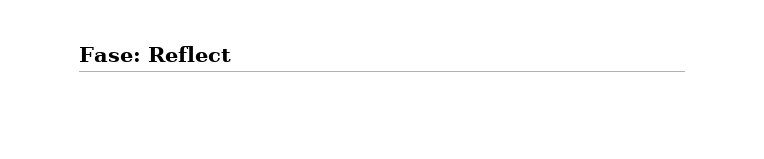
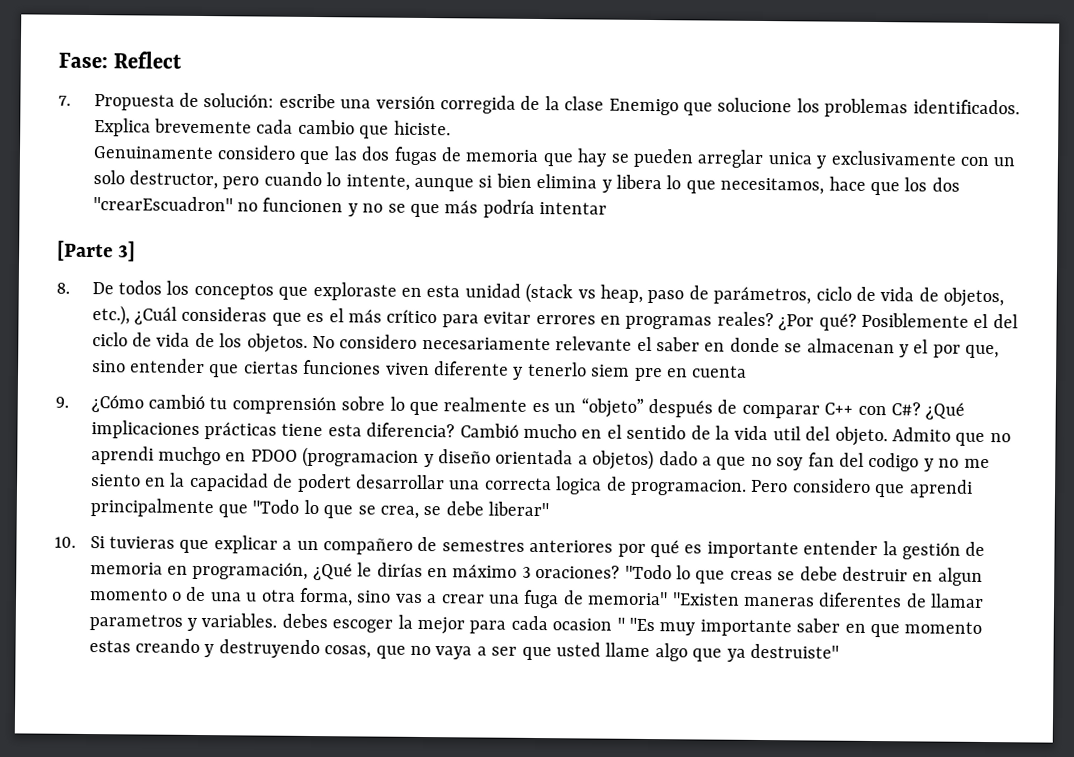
(231, 54) none -> [58,92,1020,118] [93,118,451,139] [92,145,1016,169] [92,170,960,196] [92,196,608,218] [57,240,136,262] [56,280,1005,308] [91,305,1018,331] [91,332,1000,359] [91,358,748,382] [55,394,966,420] [90,420,1011,447] [90,446,990,472] [90,472,973,498] [89,498,550,519] [54,535,986,560] [89,561,983,586] [89,586,985,609] [88,613,983,638] [88,638,840,662] // 7. Propuesta de solución: escribe una versión corregida de la clase Enemigo que solucione los problemas identificados. Explica brevemente cada cambio que hiciste. // Genuinamente considero que las dos fugas de memoria que hay se pueden arreglar unica y exclusivamente con un solo destructor, pero cuando lo intente, aunque si bien elimina y libera lo que necesitamos, hace que los dos "crearEscuadron" no funcionen y no se que más podría intentar // [Parte 3] // 8. De todos los conceptos que exploraste en esta unidad (stack vs heap, paso de parámetros, ciclo de vida de objetos, etc.), ¿Cuál consideras que es el más crítico para evitar errores en programas reales? ¿Por qué? Posiblemente el del ciclo de vida de los objetos. No considero necesariamente relevante el saber en donde se almacenan y el por que, sino entender que ciertas funciones viven diferente y tenerlo siem pre en cuenta // 9. ¿Cómo cambió tu comprensión sobre lo que realmente es un “objeto” después de comparar C++ con C#? ¿Qué implicaciones prácticas tiene esta diferencia? Cambió mucho en el sentido de la vida util del objeto. Admito que no aprendi muchgo en PDOO (programacion y diseño orientada a objetos) dado a que no soy fan del codigo y no me siento en la capacidad de podert desarrollar una correcta logica de programacion. Pero considero que aprendi principalmente que "Todo lo que se crea, se debe liberar" // 10. Si tuvieras que explicar a un compañero de semestres anteriores por qué es importante entender la gestión de memoria en programación, ¿Qué le dirías en máximo 3 oraciones? "Todo lo que creas se debe destruir en algun momento o de una u otra forma, sino vas a crear una fuga de memoria" "Existen maneras diferentes de llamar parametros y variables. debes escoger la mejor para cada ocasion " "Es muy importante saber en que momento estas creando y destruyendo cosas, que no vaya a ser que usted llame algo que ya destruiste"

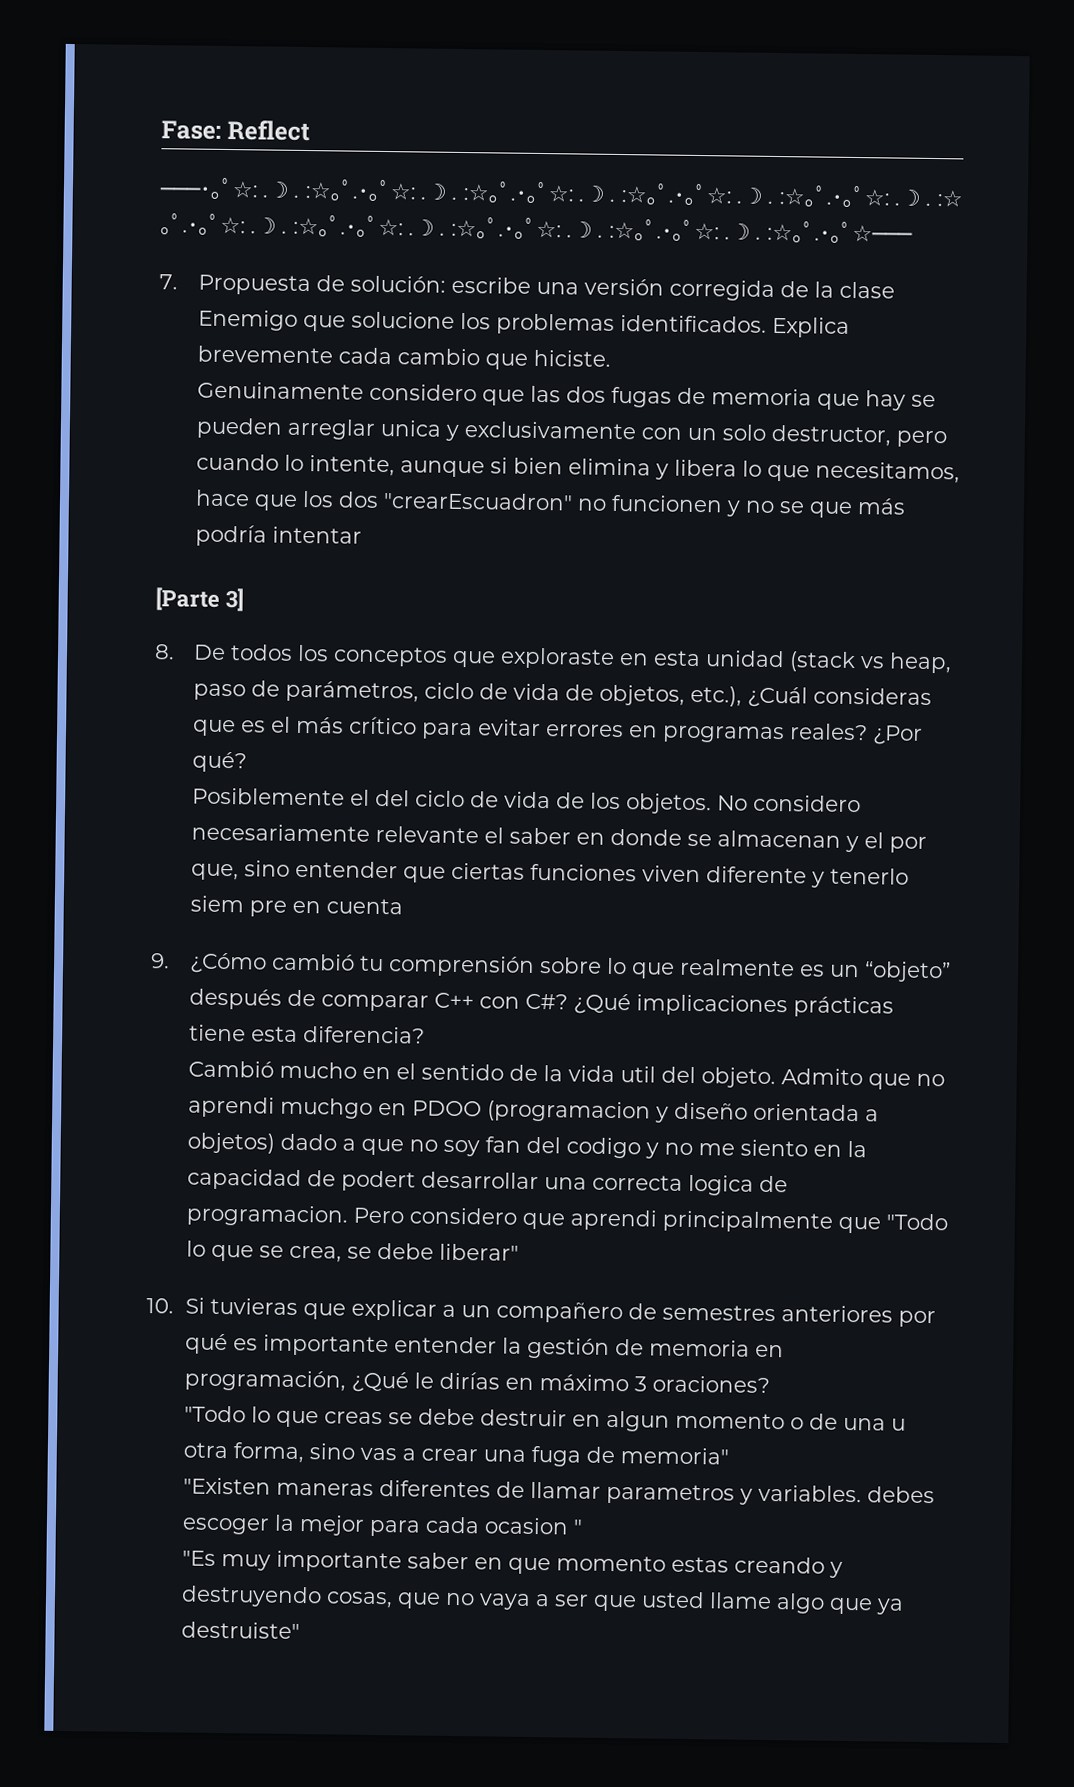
(183, 60) none -> [159,177,963,208] [160,213,913,244] // ───･｡ﾟ☆: .☽ . :☆｡ﾟ.･｡ﾟ☆: .☽ . :☆｡ﾟ.･｡ﾟ☆: .☽ . :☆｡ﾟ.･｡ﾟ☆: .☽ . :☆｡ﾟ.･｡ﾟ☆: .☽ . :☆｡ﾟ.･｡ﾟ☆: .☽ . :☆｡ﾟ.･｡ﾟ☆: .☽ . :☆｡ﾟ.･｡ﾟ☆: .☽ . :☆｡ﾟ.･｡ﾟ☆: .☽ . :☆｡ﾟ.･｡ﾟ☆───
(857, 322) none -> (247, 762) //
(456, 430) none -> (425, 1035) //
(621, 571) none -> (770, 1384) //
(669, 598) none -> (729, 1456) //
(625, 624) none -> (583, 1527) //

